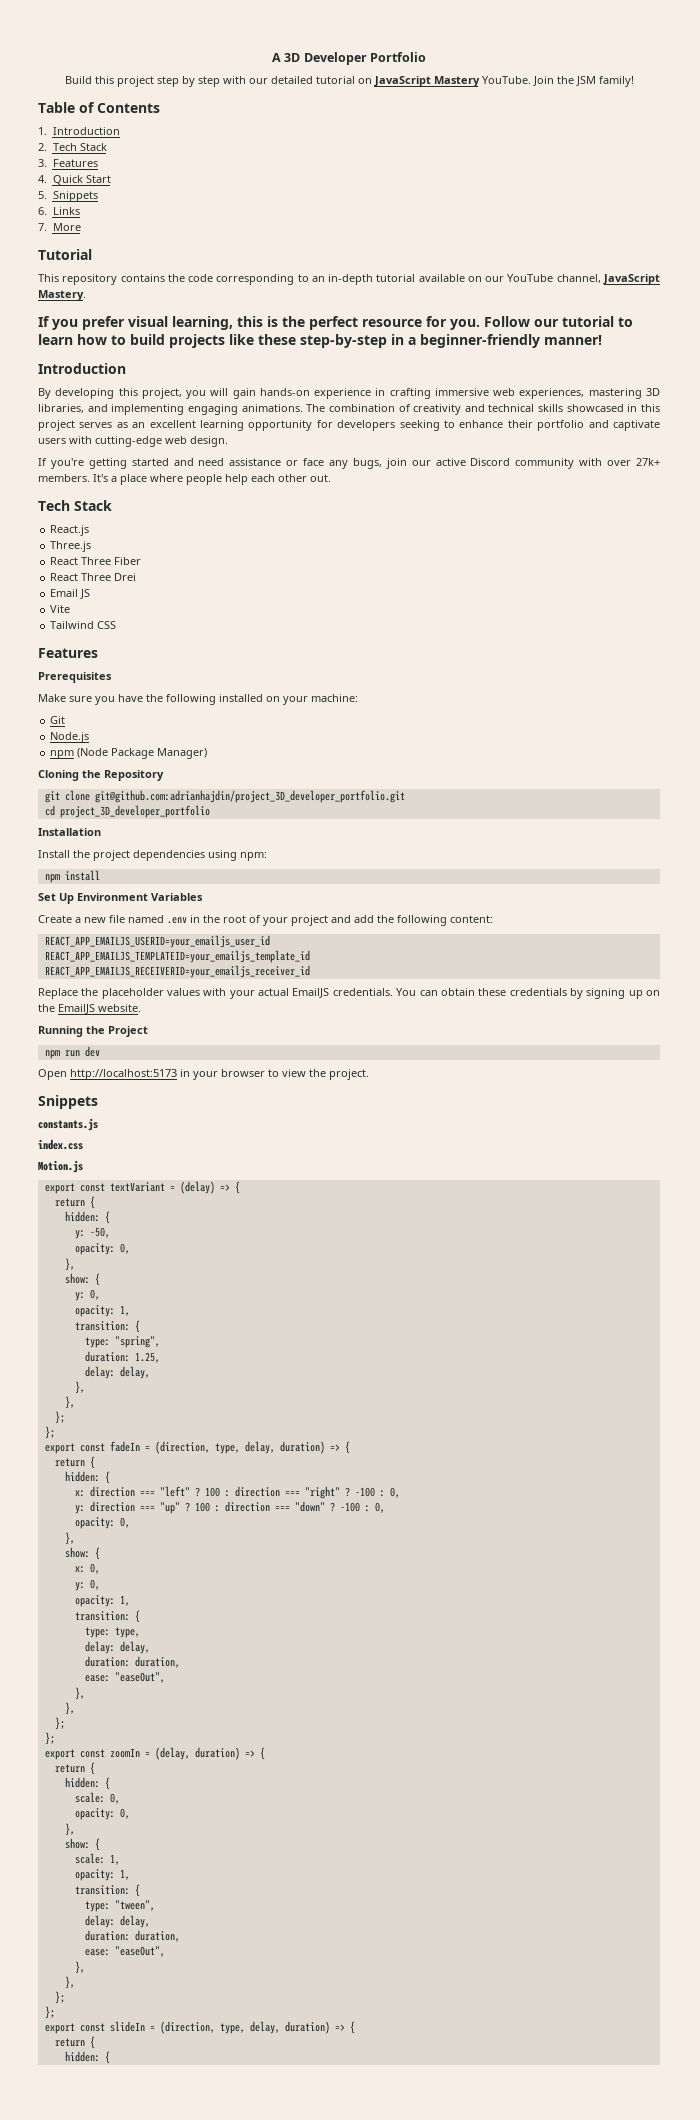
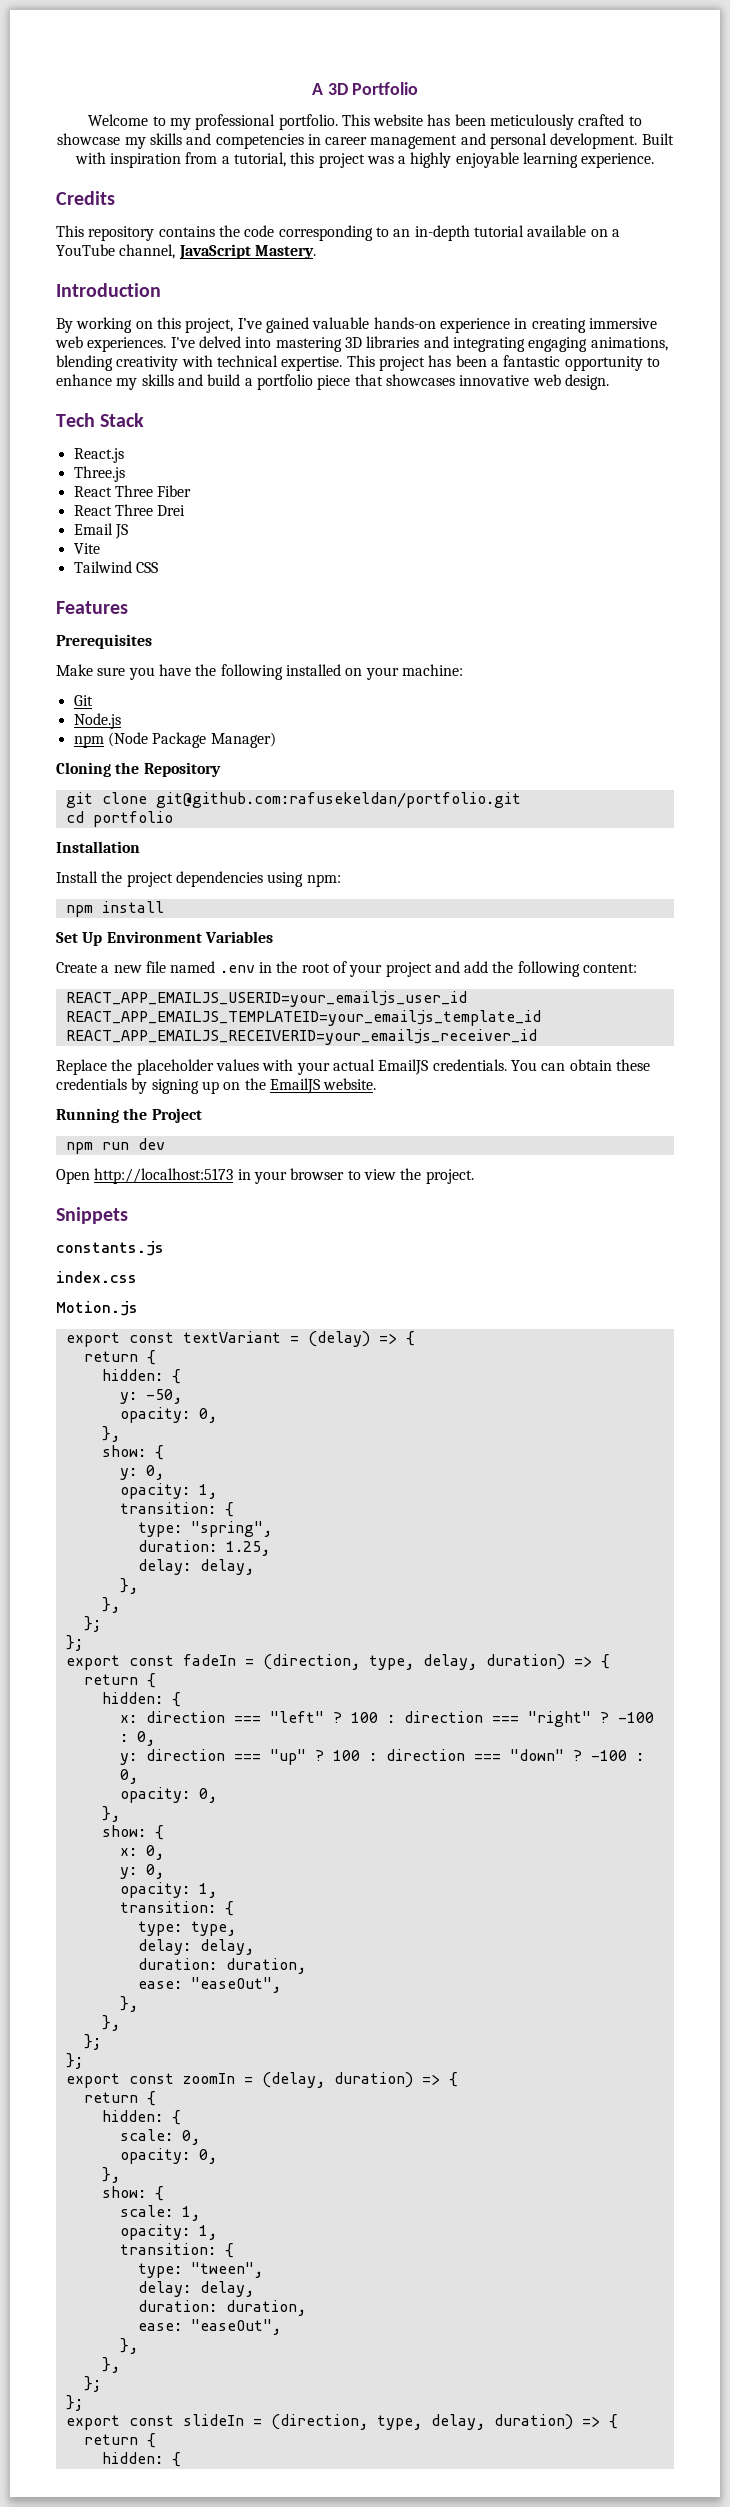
[303,52,367,65] Developer -> (348, 89) none
[64,76,634,87] [38,102,160,113] [38,127,120,135] [38,143,107,151] [38,159,98,167] [38,175,111,185] [38,191,98,202] [38,207,80,215] [38,223,81,231] [38,249,92,260] Build this project step by step with our detailed tutorial on JavaScript Mastery YouTube. Join the JSM family! // Table of Contents // 1. Introduction // 2. Tech Stack // 3. Features // 4. Quick Start // 5. Snippets // 6. Links // 7. More // Tutorial -> [88,114,642,130] [57,133,674,149] [74,152,655,168] [56,191,115,205] Welcome to my professional portfolio. This website has been meticulously crafted to showcase my skills and competencies in career management and personal development. Built with inspiration from a tutorial, this project was a highly enjoyable learning experience. // Credits
[485,276,505,282] our -> [611,229,620,237] a
[38,316,633,330] [38,334,602,348] [38,363,126,374] [38,388,256,399] If you prefer visual learning, this is the perfect resource for you. Follow our tutorial to learn how to build projects like these step-by-step in a beginner-friendly manner! // Introduction // By developing this project, you will gain -> [56,283,161,297] [56,317,370,333] Introduction // By working on this project, I’ve gained valuable
[389,388,431,399] crafting -> [531,318,586,333] creating
[519,388,660,399] [38,404,660,415] [38,420,660,431] [38,436,228,447] [38,458,661,469] [38,474,331,485] experiences, mastering 3D libraries, and implementing engaging animations. The combination of creativity and technical skills showcased in this project serves as an excellent learning opportunity for developers seeking to enhance their portfolio and captivate users with cutting-edge web design. // If you're getting started and need assistance or face any bugs, join our active Discord community with over 27k+ members. It's a place where people help each other out. -> [87,336,668,352] [56,355,660,371] [56,374,609,390] experiences. I've delved into mastering 3D libraries and integrating engaging animations, blending creativity with technical expertise. This project has been a fantastic opportunity to enhance my skills and build a portfolio piece that showcases innovative web design.
[94,790,405,803] git@github.com:adrianhajdin/project_3D_developer_portfolio.git -> [155,792,521,808] git@github.com:rafusekeldan/portfolio.git
[59,805,210,818] project_3D_developer_portfolio -> [92,811,173,827] portfolio

